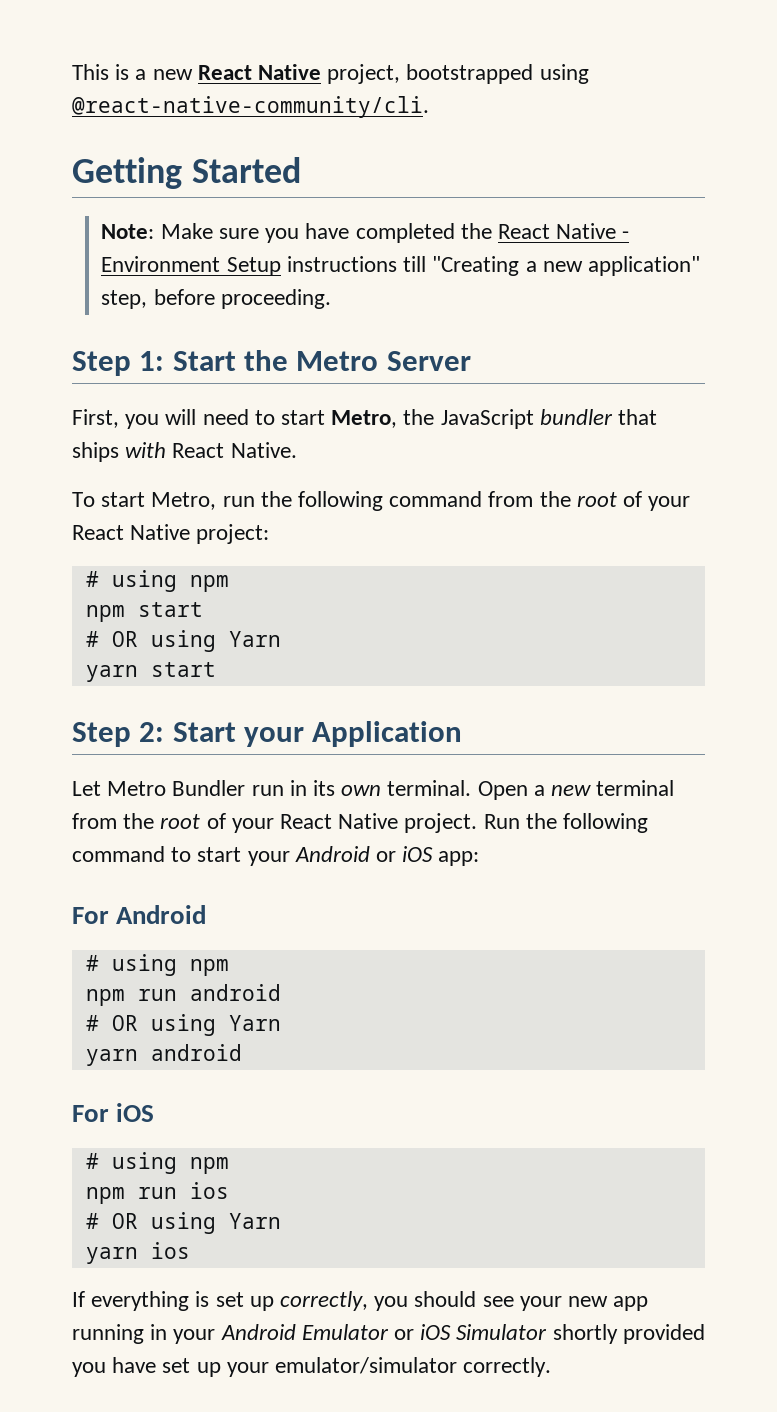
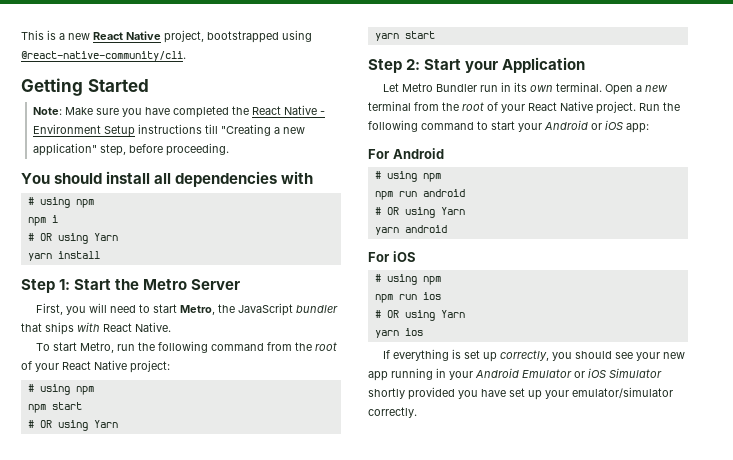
(331, 299) none -> [21,171,314,187] [27,197,94,208] [27,215,58,226] [27,233,118,244] [27,251,100,261] // You should install all dependencies with // # using npm // npm i // # OR using Yarn // yarn install

